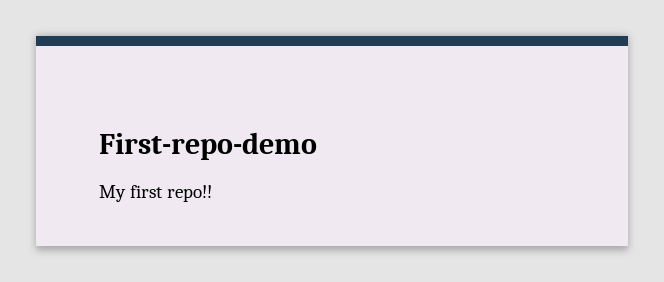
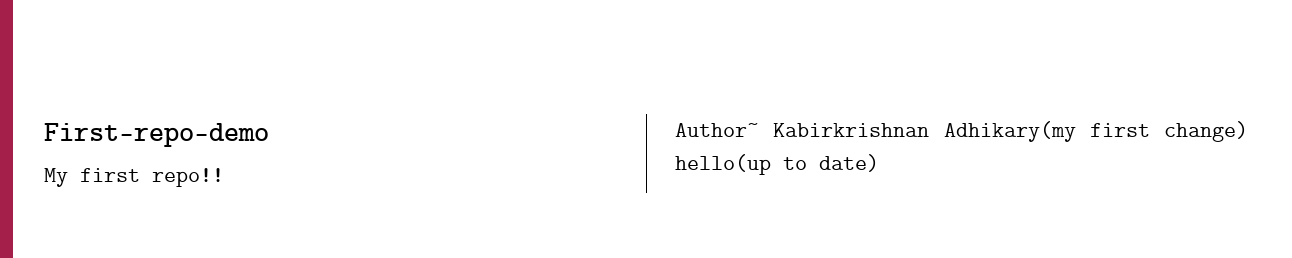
(213, 193) none -> [675,121,1248,142] [675,154,879,175] // Author~ Kabirkrishnan Adhikary(my first change) hello(up to date)

